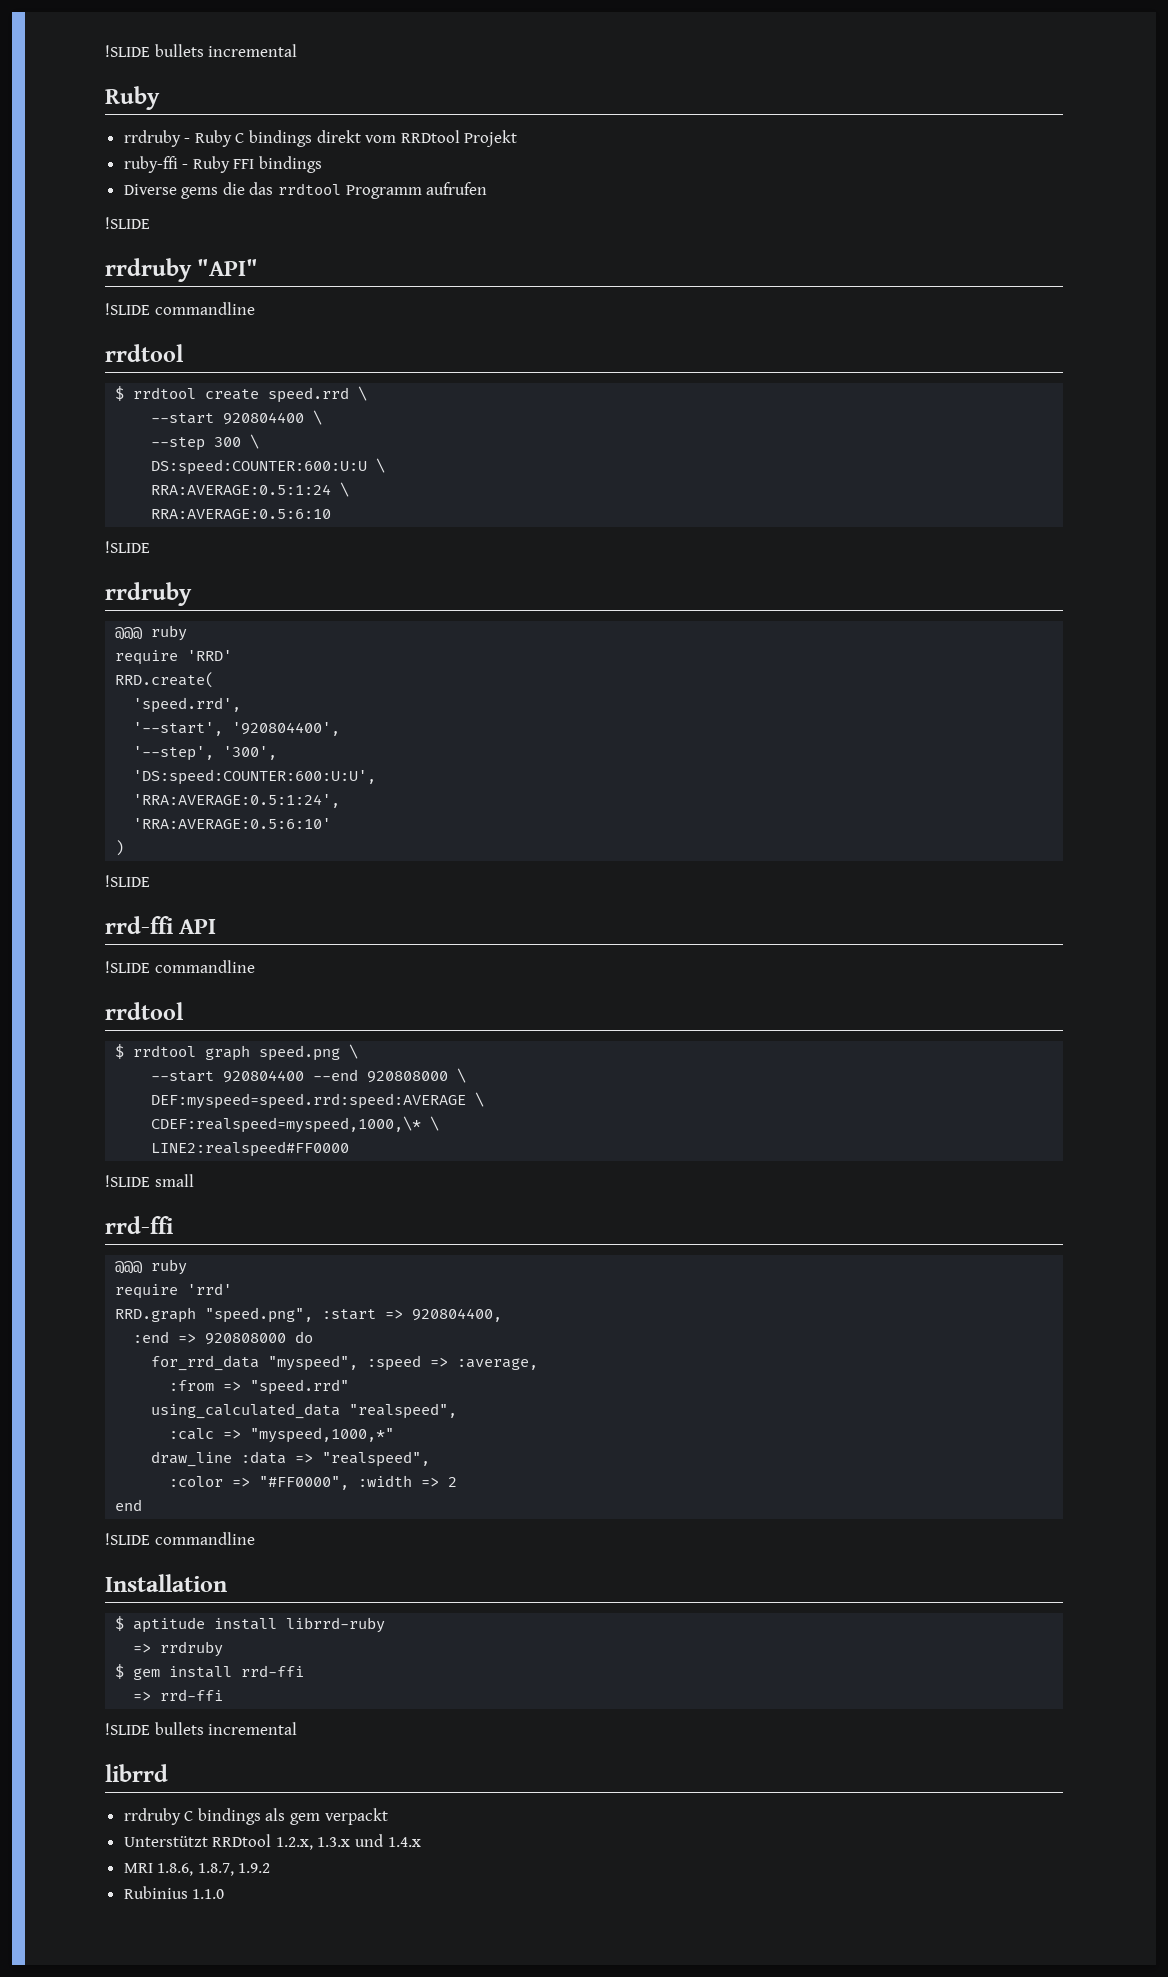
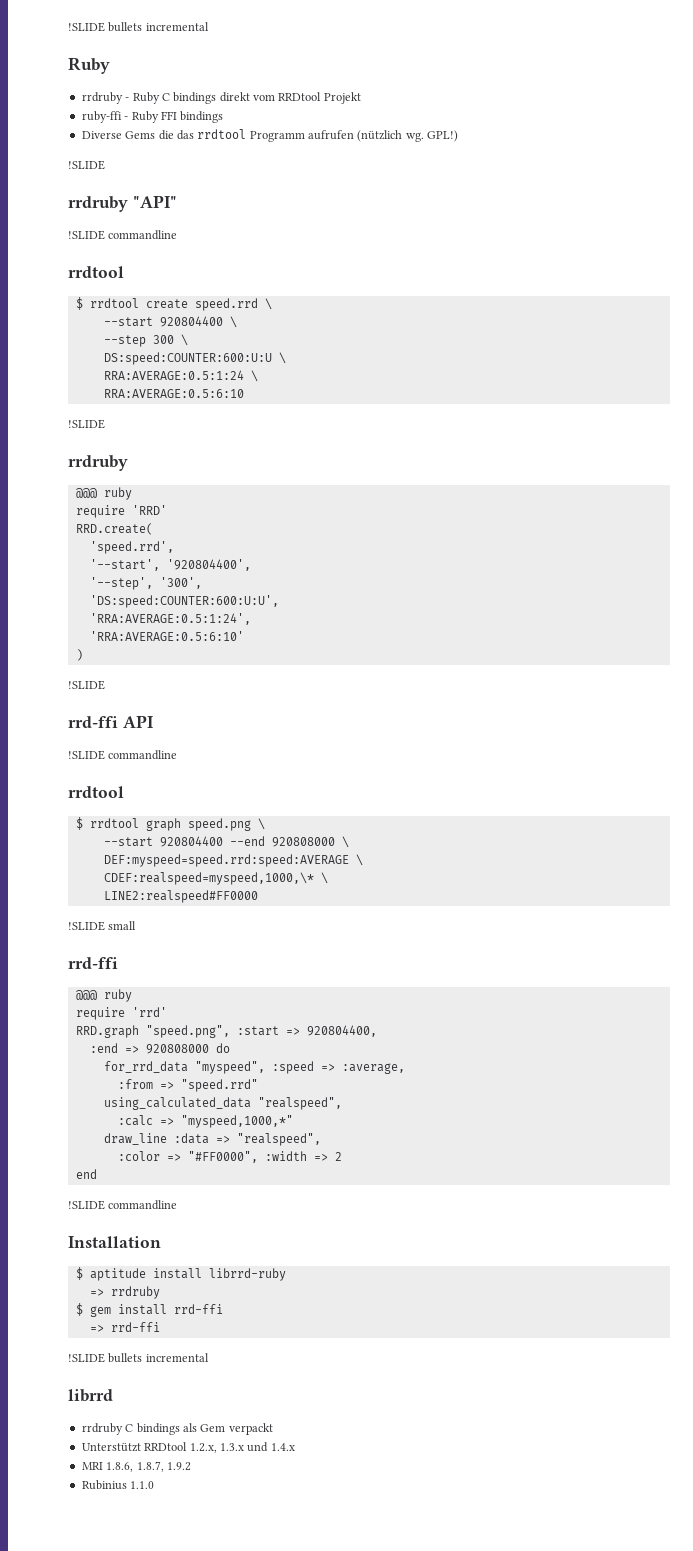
[181,187,219,199] gems -> [125,131,156,139] Gems
(488, 188) none -> [357,130,459,142] (nützlich wg. GPL!)
[290,1813,321,1825] gem -> [200,1424,226,1432] Gem

